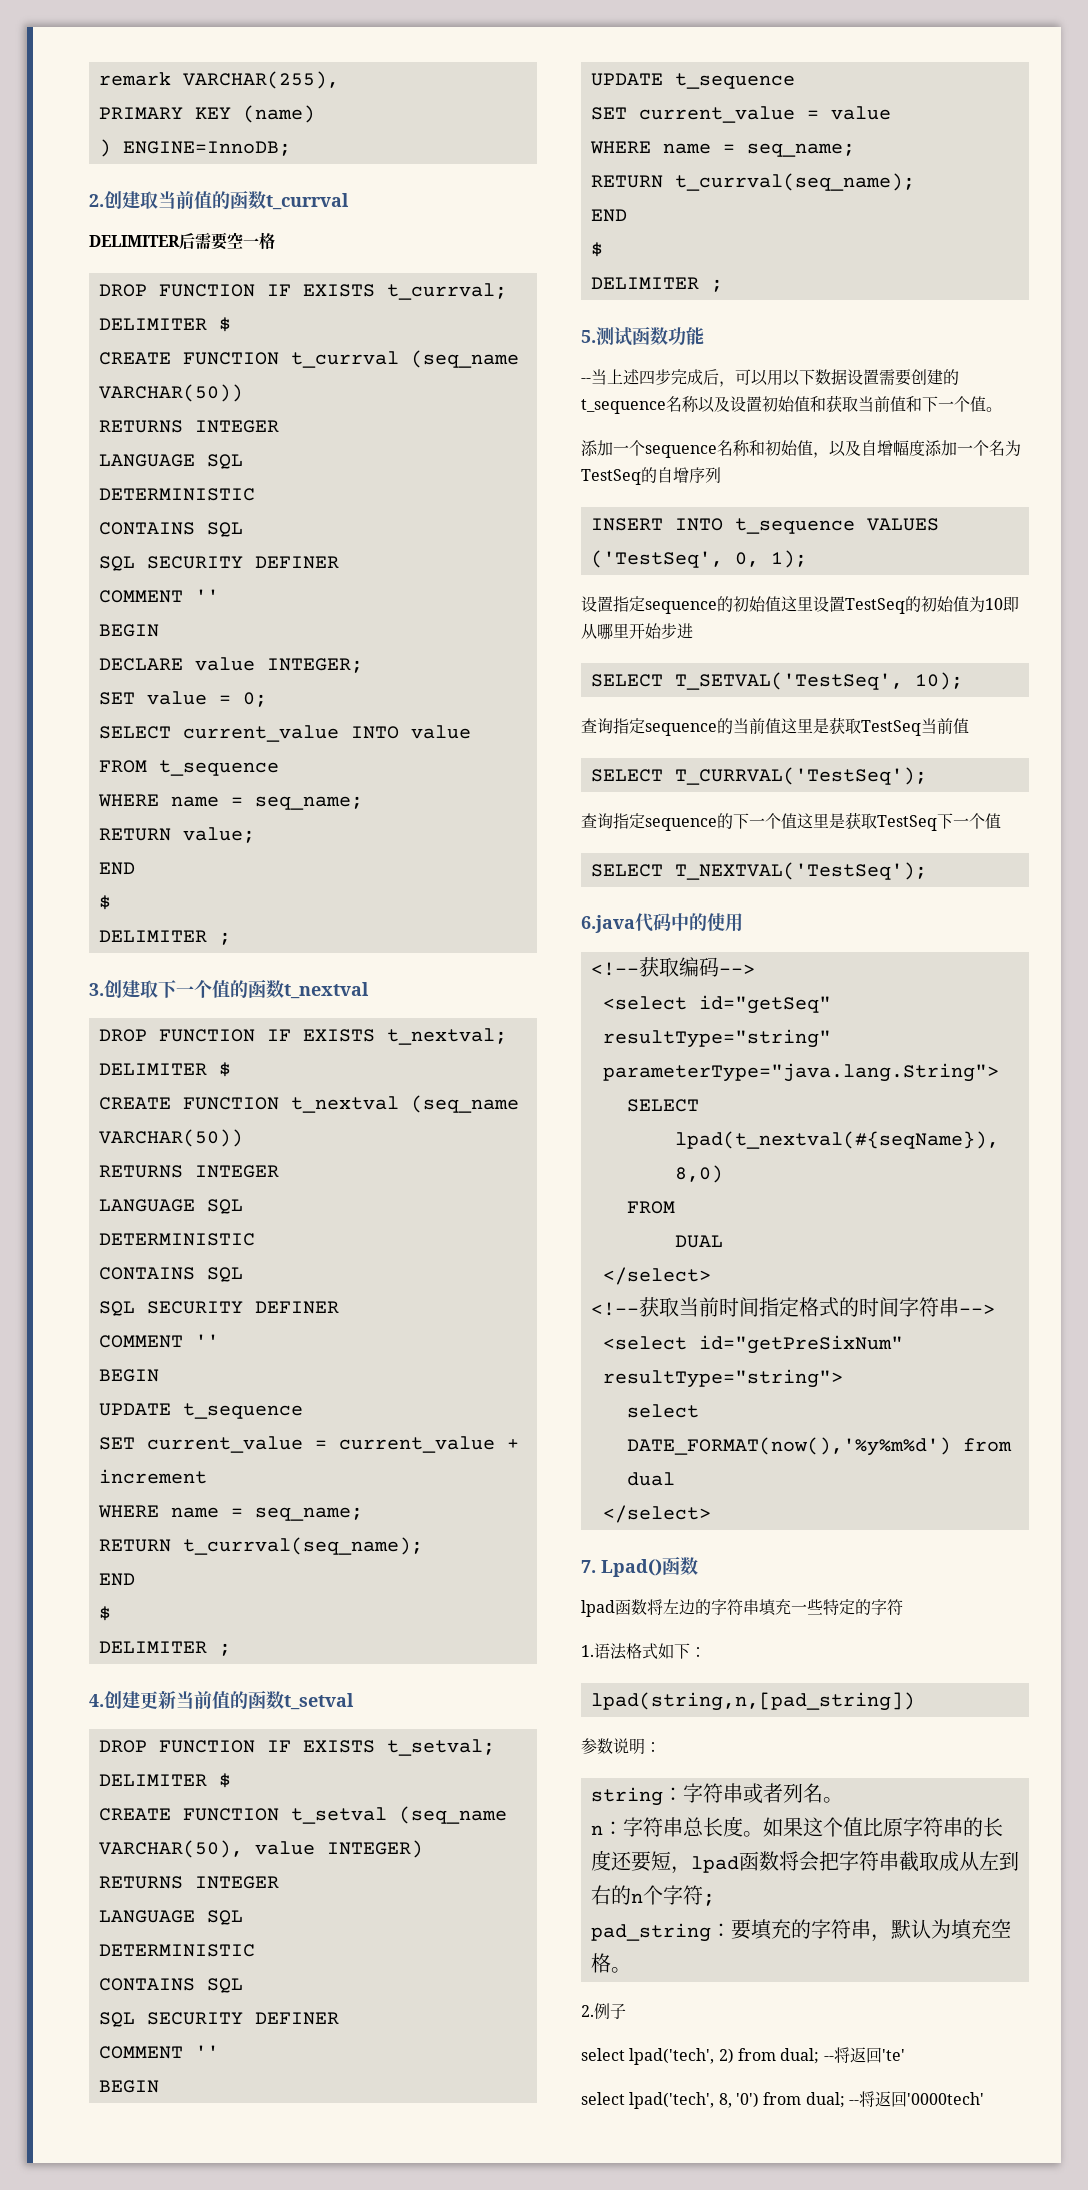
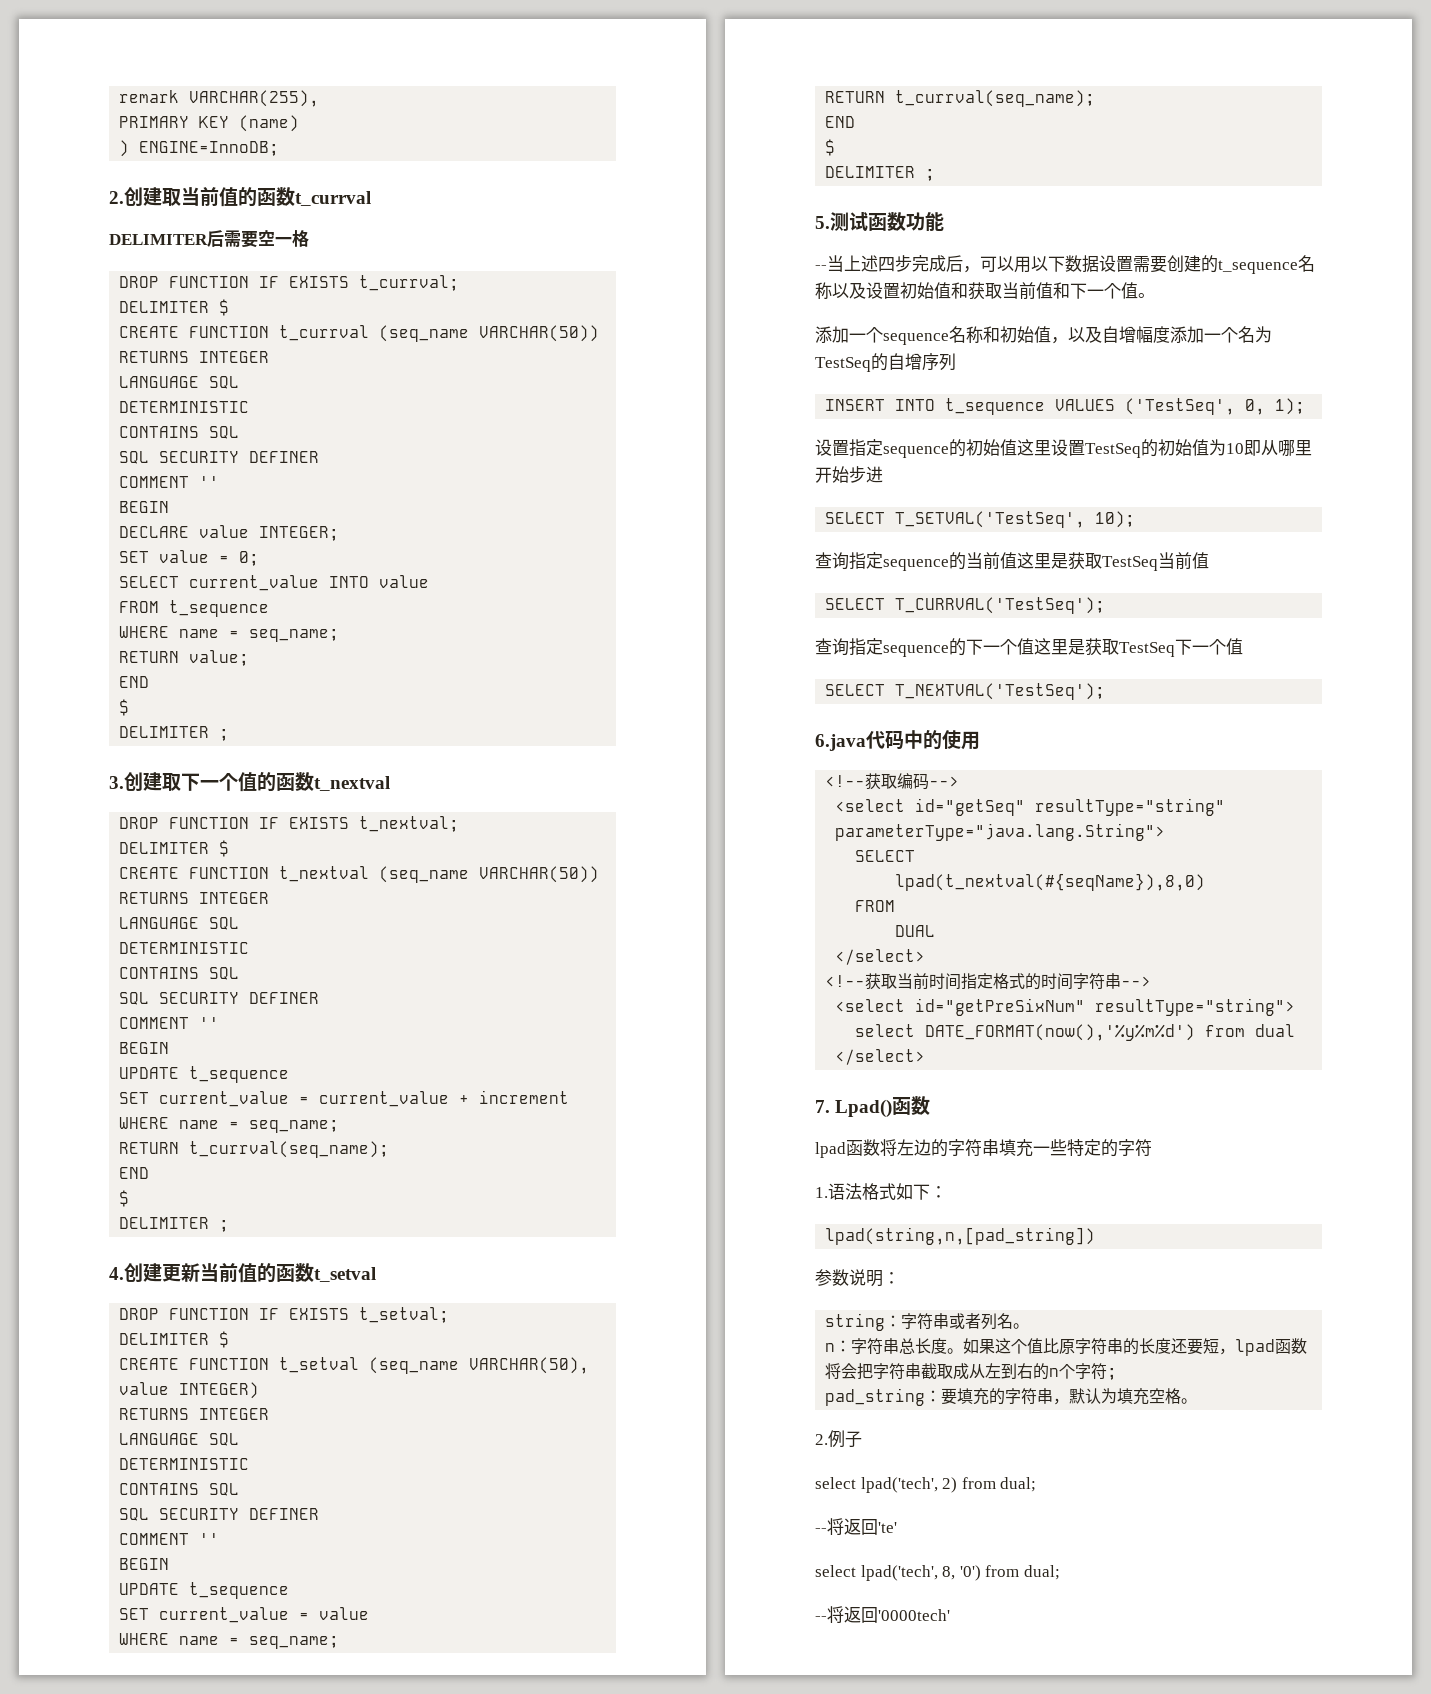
(820, 2056) none -> (1037, 1484) //
(845, 2100) none -> (1060, 1572) //

